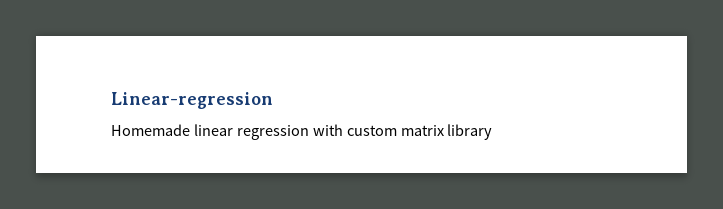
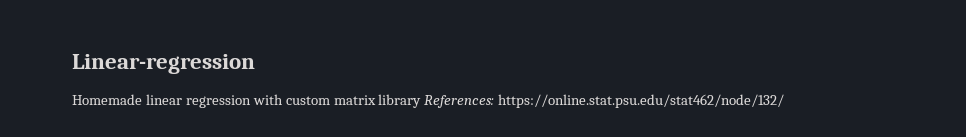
(493, 132) none -> [424,94,785,108] References: https://online.stat.psu.edu/stat462/node/132/

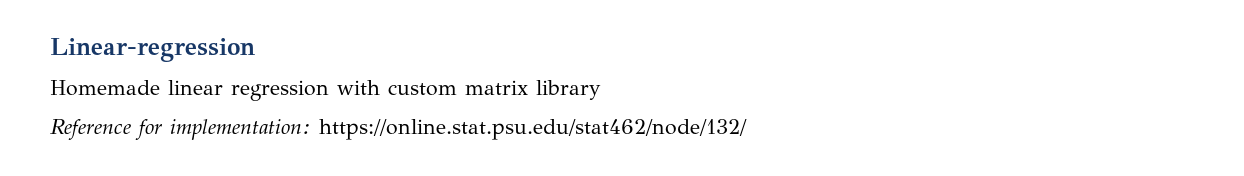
[424,95,495,108] References: -> [50,119,311,140] // Reference for implementation:

